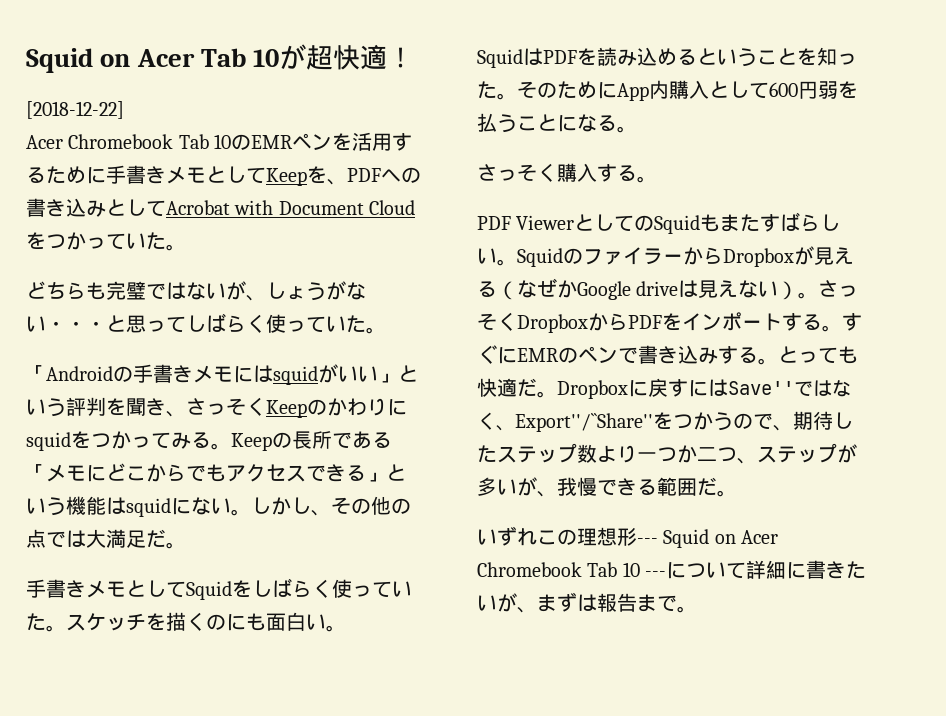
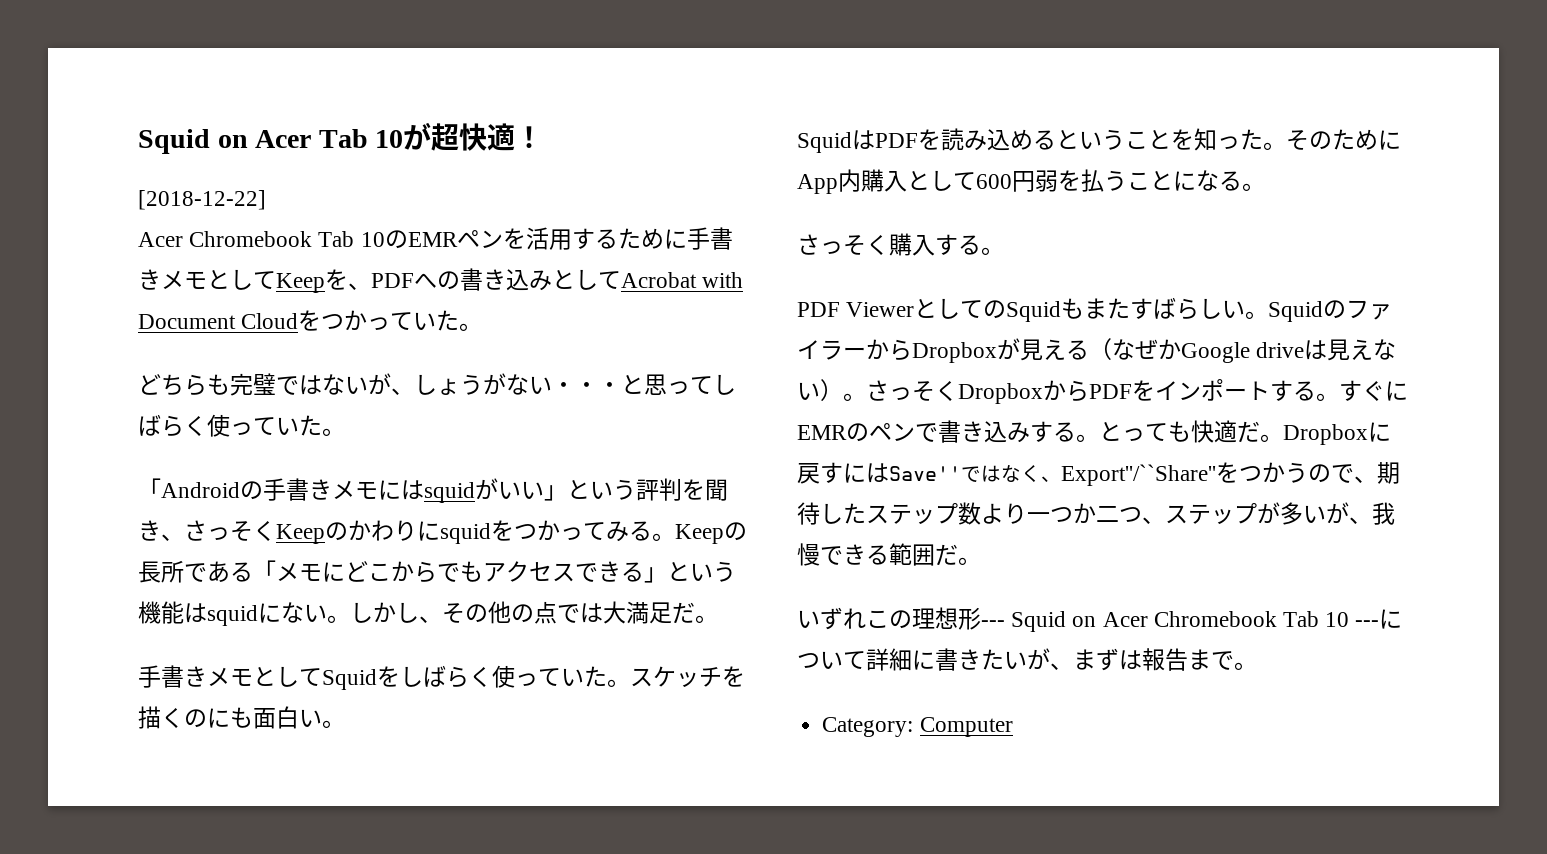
(697, 609) none -> [822,717,1013,737] // Category: Computer

